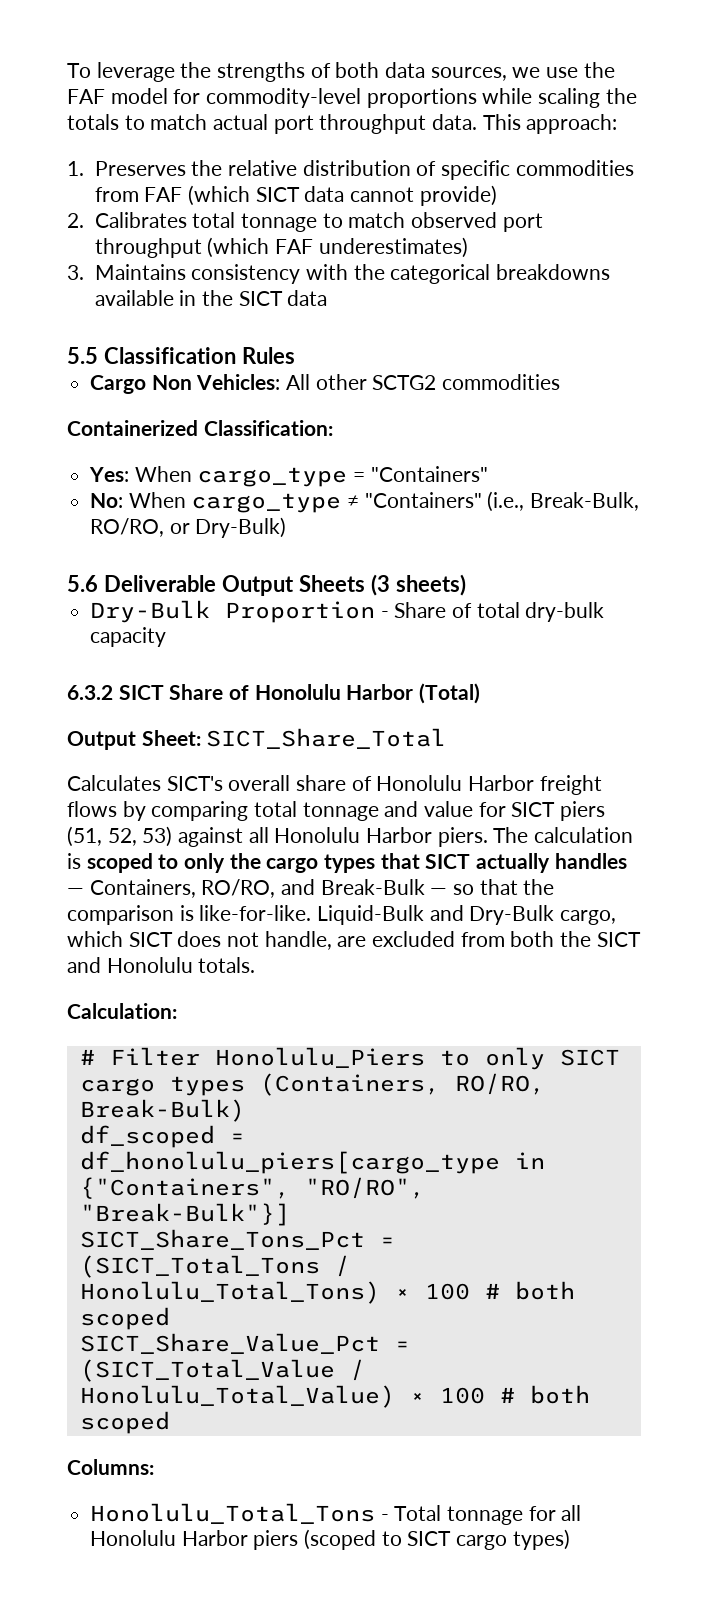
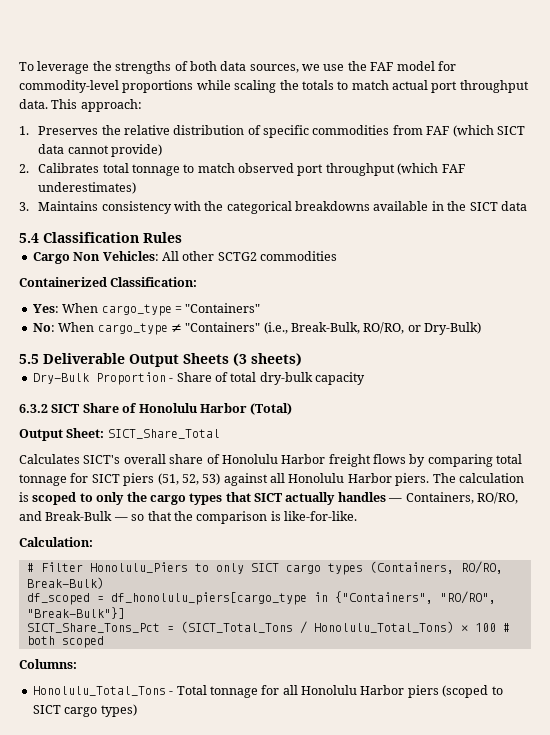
[67,347,98,364] 5.5 -> [19,233,39,243] 5.4
[67,575,98,592] 5.6 -> [19,354,39,364] 5.5
[384,801,474,817] and value -> (67, 480) none
[317,905,617,925] [67,931,641,950] [67,957,256,973] Liquid-Bulk and Dry-Bulk cargo, which SICT does not handle, are excluded from both the SICT and Honolulu totals. -> (357, 516) none
[79,1333,410,1354] [79,1359,365,1382] [79,1385,590,1408] [79,1411,170,1434] // SICT_Share_Value_Pct = (SICT_Total_Value / Honolulu_Total_Value) × 100 # both scoped -> (104, 642) none

